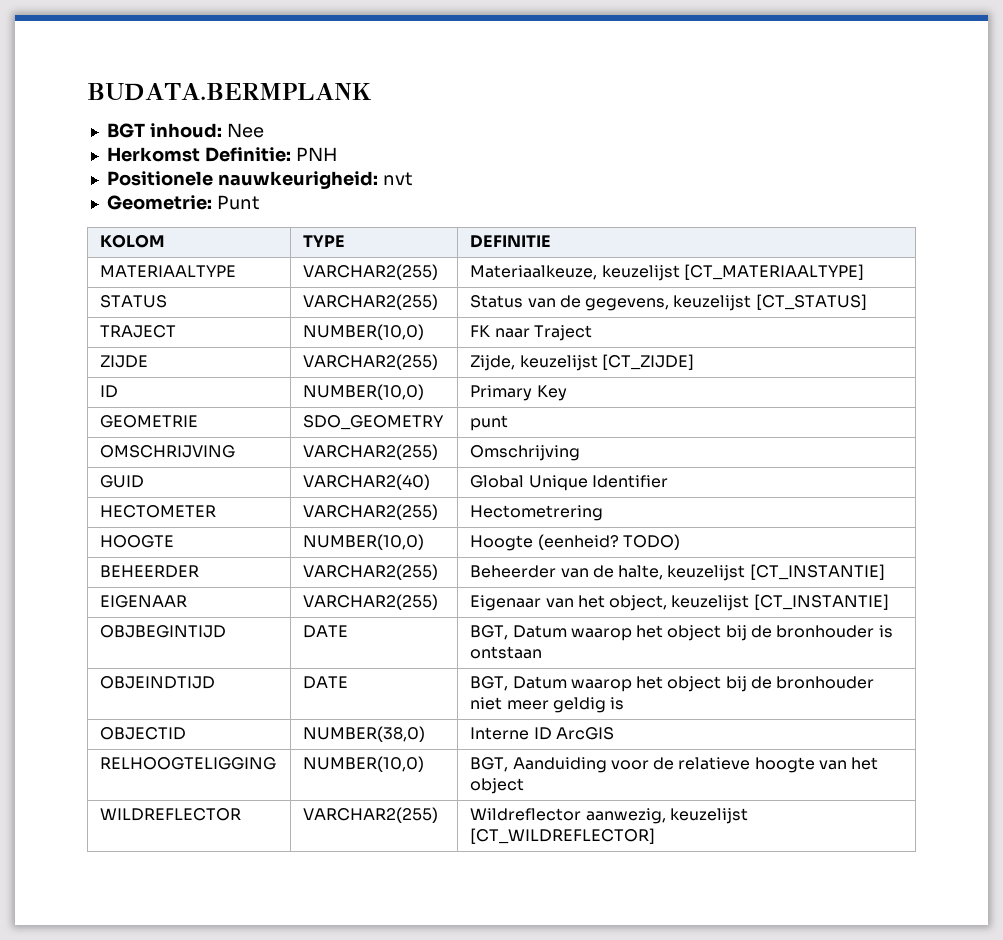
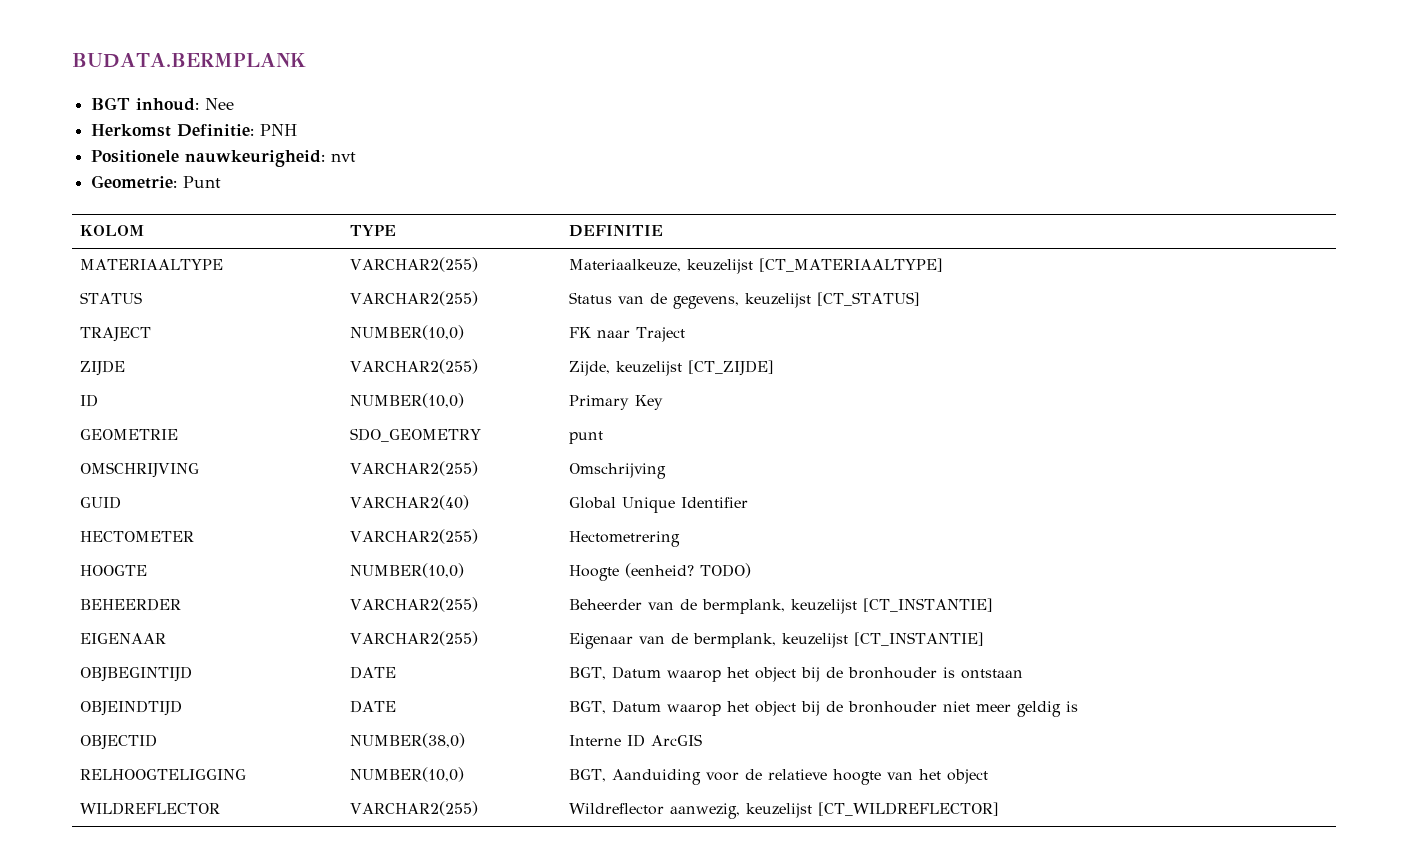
[618,565,664,580] halte, -> [701,599,785,614] bermplank,
[577,595,668,611] het object, -> [670,633,776,648] de bermplank,

